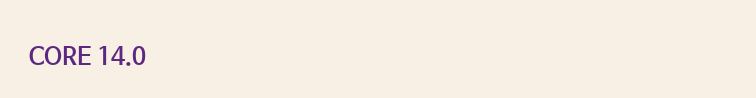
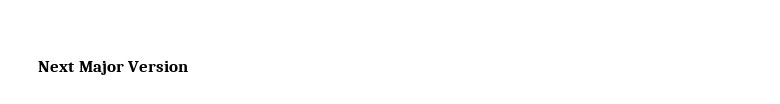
[29,46,147,66] CORE 14.0 -> [38,60,189,75] Next Major Version

